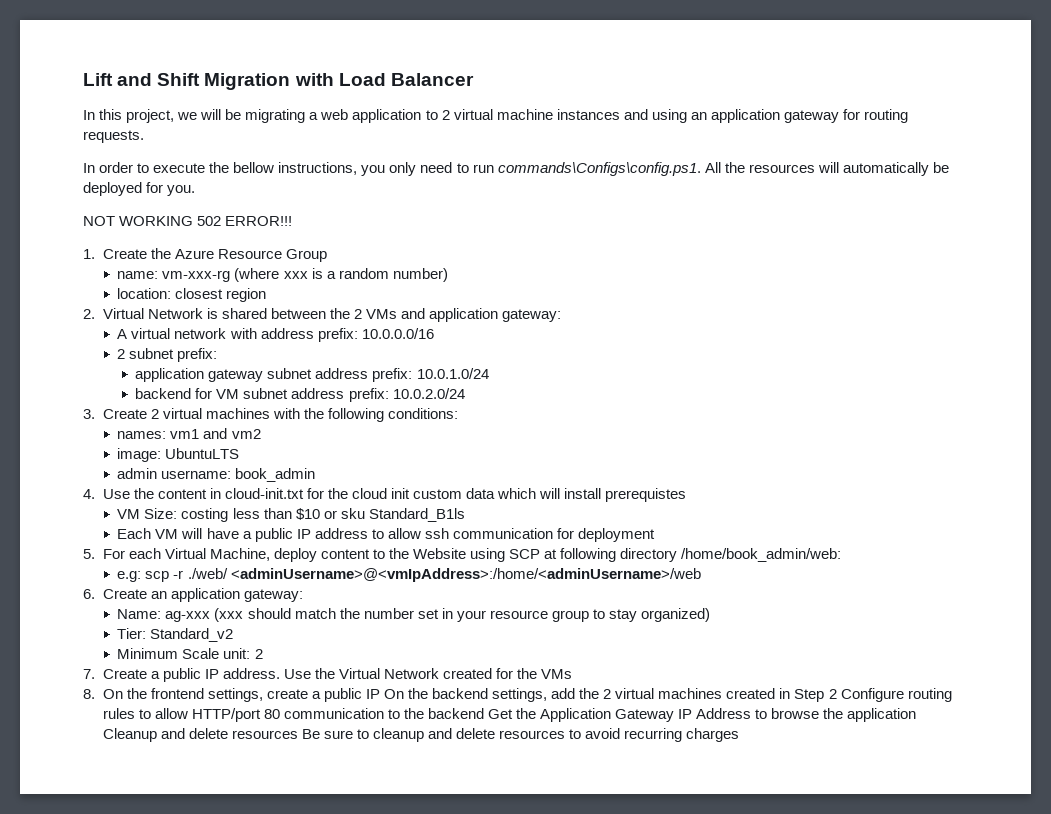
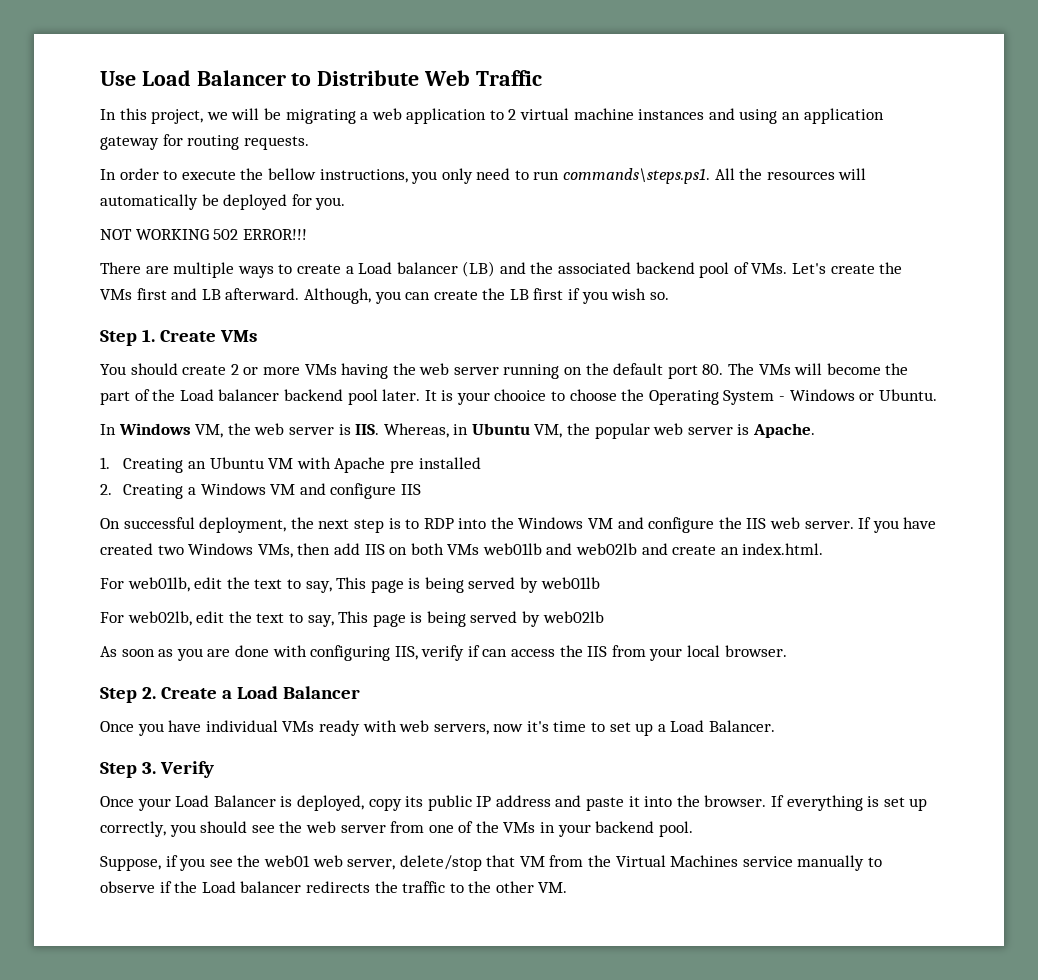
[83,73,474,90] Lift and Shift Migration with Load Balancer -> [100,70,542,86] Use Load Balancer to Distribute Web Traffic
[497,162,701,176] commands\Configs\config.ps1. -> [563,168,711,184] commands\steps.ps1.
[83,248,327,262] [117,268,448,282] [117,288,267,302] [83,308,561,322] [117,328,434,342] [117,348,218,362] [135,368,489,382] [135,388,465,402] [83,408,458,422] [117,428,261,439] [117,448,240,462] [117,468,316,482] [83,488,687,502] [117,508,465,522] [117,528,656,542] [83,548,842,562] [117,568,701,582] [83,588,303,602] [117,608,711,622] [117,628,234,642] [117,648,263,659] [83,668,573,682] [83,688,952,702] [102,708,917,722] [102,728,740,742] 1. Create the Azure Resource Group // name: vm-xxx-rg (where xxx is a random number) // location: closest region // 2. Virtual Network is shared between the 2 VMs and application gateway: // A virtual network with address prefix: 10.0.0.0/16 // 2 subnet prefix: // application gateway subnet address prefix: 10.0.1.0/24 // backend for VM subnet address prefix: 10.0.2.0/24 // 3. Create 2 virtual machines with the following conditions: // names: vm1 and vm2 // image: UbuntuLTS // admin username: book_admin // 4. Use the content in cloud-init.txt for the cloud init custom data which will install prerequistes // VM Size: costing less than $10 or sku Standard_B1ls // Each VM will have a public IP address to allow ssh communication for deployment // 5. For each Virtual Machine, deploy content to the Website using SCP at following directory /home/book_admin/web: // e.g: scp -r ./web/ <adminUsername>@<vmIpAddress>:/home/<adminUsername>/web // 6. Create an application gateway: // Name: ag-xxx (xxx should match the number set in your resource group to stay organized) // Tier: Standard_v2 // Minimum Scale unit: 2 // 7. Create a public IP address. Use the Virtual Network created for the VMs // 8. On the frontend settings, create a public IP On the backend settings, add the 2 virtual machines created in Step 2 Configure routing rules to allow HTTP/port 80 communication to the backend Get the Application Gateway IP Address to browse the application Cleanup and delete resources Be sure to cleanup and delete resources to avoid recurring charges -> [100,261,903,278] [100,288,669,304] [100,329,257,346] [100,363,909,379] [100,389,937,405] [100,423,816,439] [100,457,481,473] [100,483,421,499] [100,517,937,533] [100,543,824,558] [100,577,600,593] [100,611,604,627] [100,645,787,661] [100,686,360,703] [100,720,776,736] [100,761,214,778] [100,795,928,811] [100,821,693,837] [100,855,883,871] [100,881,568,893] There are multiple ways to create a Load balancer (LB) and the associated backend pool of VMs. Let's create the VMs first and LB afterward. Although, you can create the LB first if you wish so. // Step 1. Create VMs // You should create 2 or more VMs having the web server running on the default port 80. The VMs will become the part of the Load balancer backend pool later. It is your chooice to choose the Operating System - Windows or Ubuntu. // In Windows VM, the web server is IIS. Whereas, in Ubuntu VM, the popular web server is Apache. // 1. Creating an Ubuntu VM with Apache pre installed // 2. Creating a Windows VM and configure IIS // On successful deployment, the next step is to RDP into the Windows VM and configure the IIS web server. If you have created two Windows VMs, then add IIS on both VMs web01lb and web02lb and create an index.html. // For web01lb, edit the text to say, This page is being served by web01lb // For web02lb, edit the text to say, This page is being served by web02lb // As soon as you are done with configuring IIS, verify if can access the IIS from your local browser. // Step 2. Create a Load Balancer // Once you have individual VMs ready with web servers, now it's time to set up a Load Balancer. // Step 3. Verify // Once your Load Balancer is deployed, copy its public IP address and paste it into the browser. If everything is set up correctly, you should see the web server from one of the VMs in your backend pool. // Suppose, if you see the web01 web server, delete/stop that VM from the Virtual Machines service manually to observe if the Load balancer redirects the traffic to the other VM.

